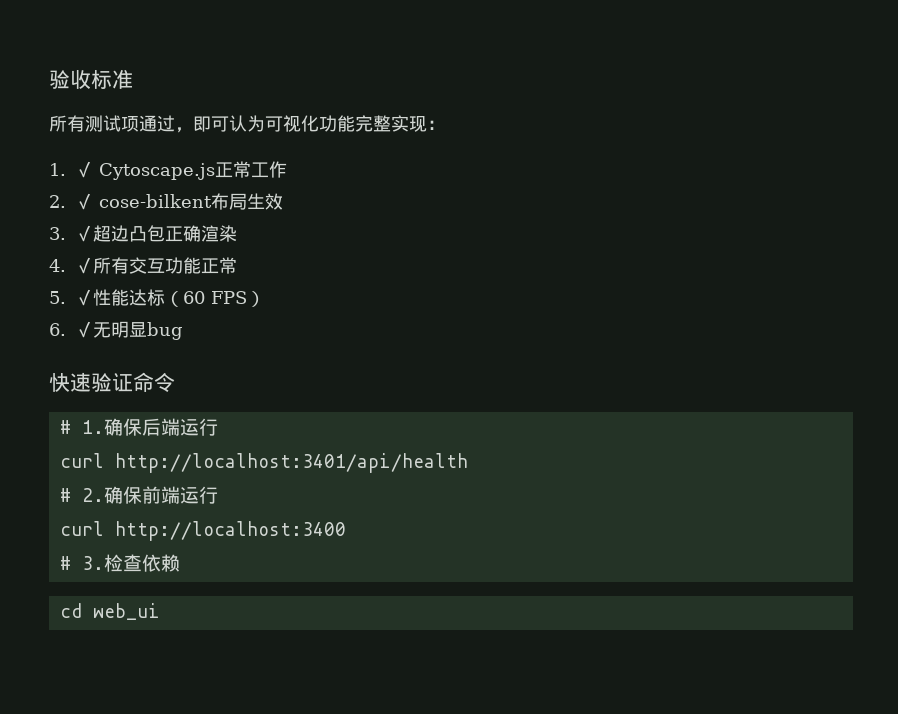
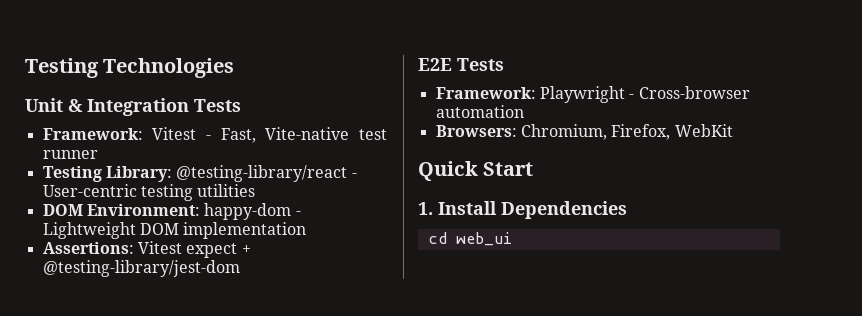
[49,69,133,89] [49,115,445,133] [49,161,287,180] [49,193,283,210] [49,225,237,242] [49,257,237,274] [49,289,265,307] [49,321,183,340] [49,372,175,393] [59,418,218,436] [59,453,468,473] [59,486,218,504] [59,521,346,541] [59,554,180,572] 验收标准 // 所有测试项通过，即可认为可视化功能完整实现： // 1. ✓ Cytoscape.js正常工作 // 2. ✓ cose-bilkent布局生效 // 3. ✓超边凸包正确渲染 // 4. ✓所有交互功能正常 // 5. ✓性能达标（60 FPS） // 6. ✓无明显bug // 快速验证命令 // # 1.确保后端运行 // curl http://localhost:3401/api/health // # 2.确保前端运行 // curl http://localhost:3400 // # 3.检查依赖 -> [25,58,235,78] [25,98,241,116] [42,127,387,143] [42,150,98,159] [42,165,357,182] [42,184,256,201] [42,203,301,220] [42,222,307,239] [42,241,251,258] [42,260,240,277] [418,58,504,71] [435,86,750,103] [435,105,524,118] [435,124,733,140] [418,161,534,181] [418,201,627,219] Testing Technologies // Unit & Integration Tests // Framework: Vitest - Fast, Vite-native test runner // Testing Library: @testing-library/react - User-centric testing utilities // DOM Environment: happy-dom - Lightweight DOM implementation // Assertions: Vitest expect + @testing-library/jest-dom // E2E Tests // Framework: Playwright - Cross-browser automation // Browsers: Chromium, Firefox, WebKit // Quick Start // 1. Install Dependencies

